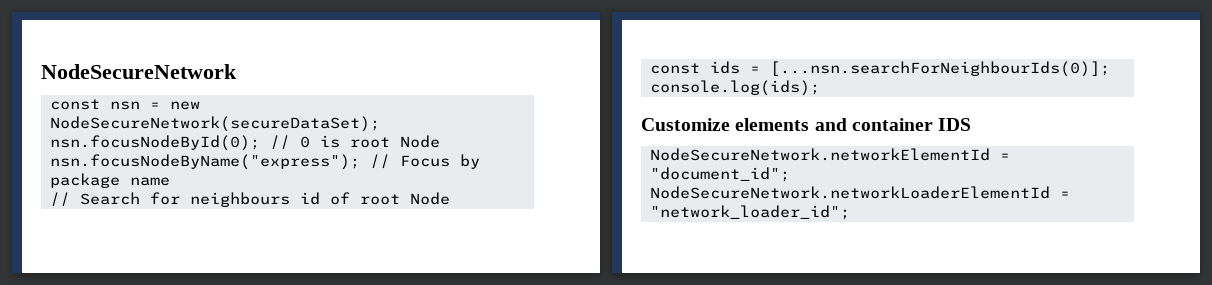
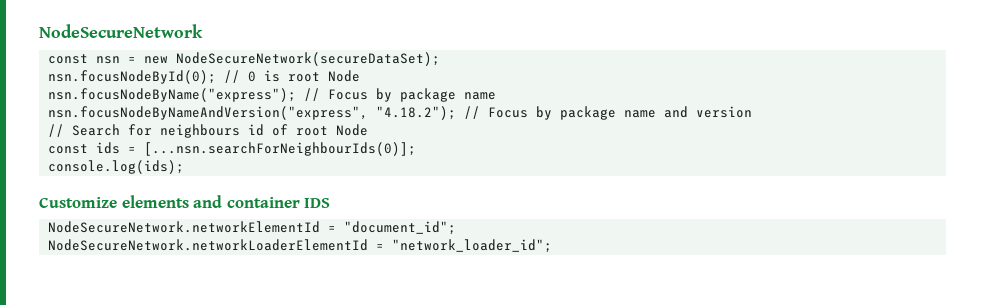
(171, 181) none -> [48,106,753,120] // nsn.focusNodeByNameAndVersion("express", "4.18.2"); // Focus by package name and version

